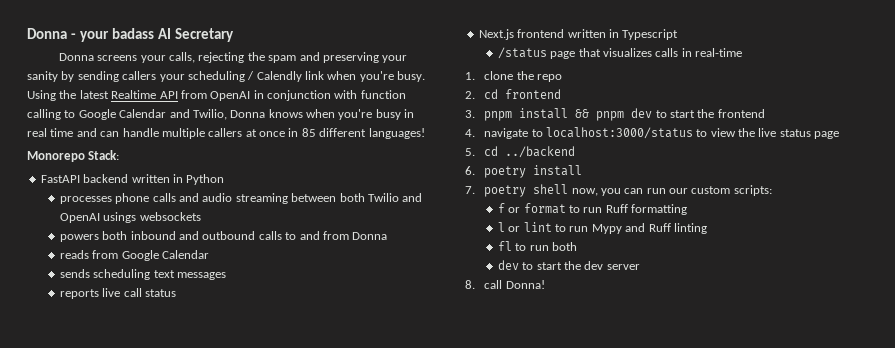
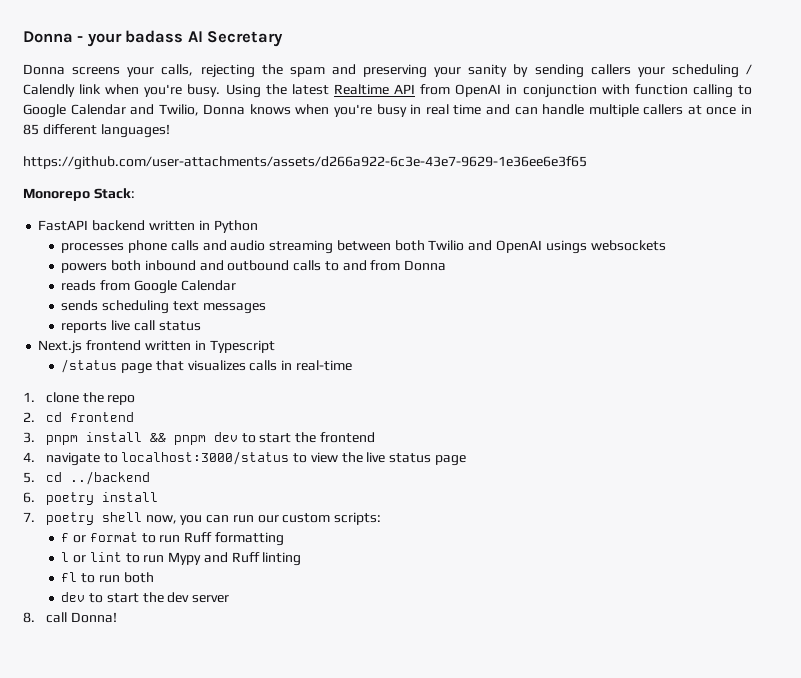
(425, 133) none -> [23,156,587,170] // https://github.com/user-attachments/assets/d266a922-6c3e-43e7-9629-1e36ee6e3f65

